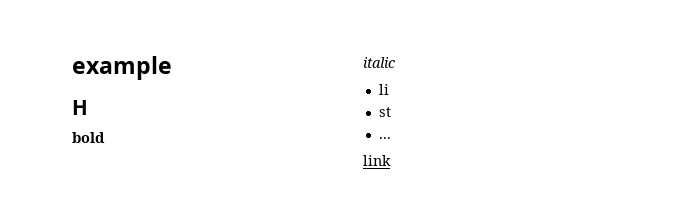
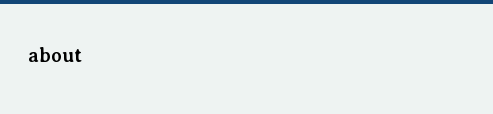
[72,56,172,80] [72,100,88,115] [72,132,105,143] [363,57,396,68] [378,84,389,95] [378,107,391,117] [378,137,391,139] [363,155,391,166] example // H // bold // italic // li // st // ... // link -> [28,47,82,62] about

